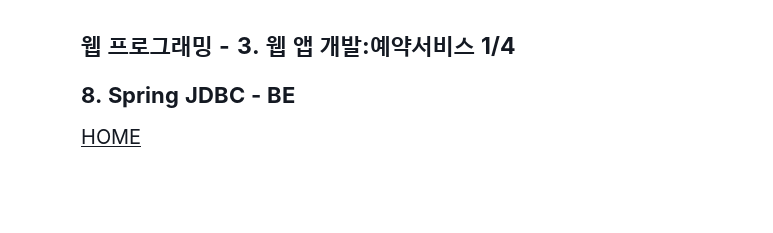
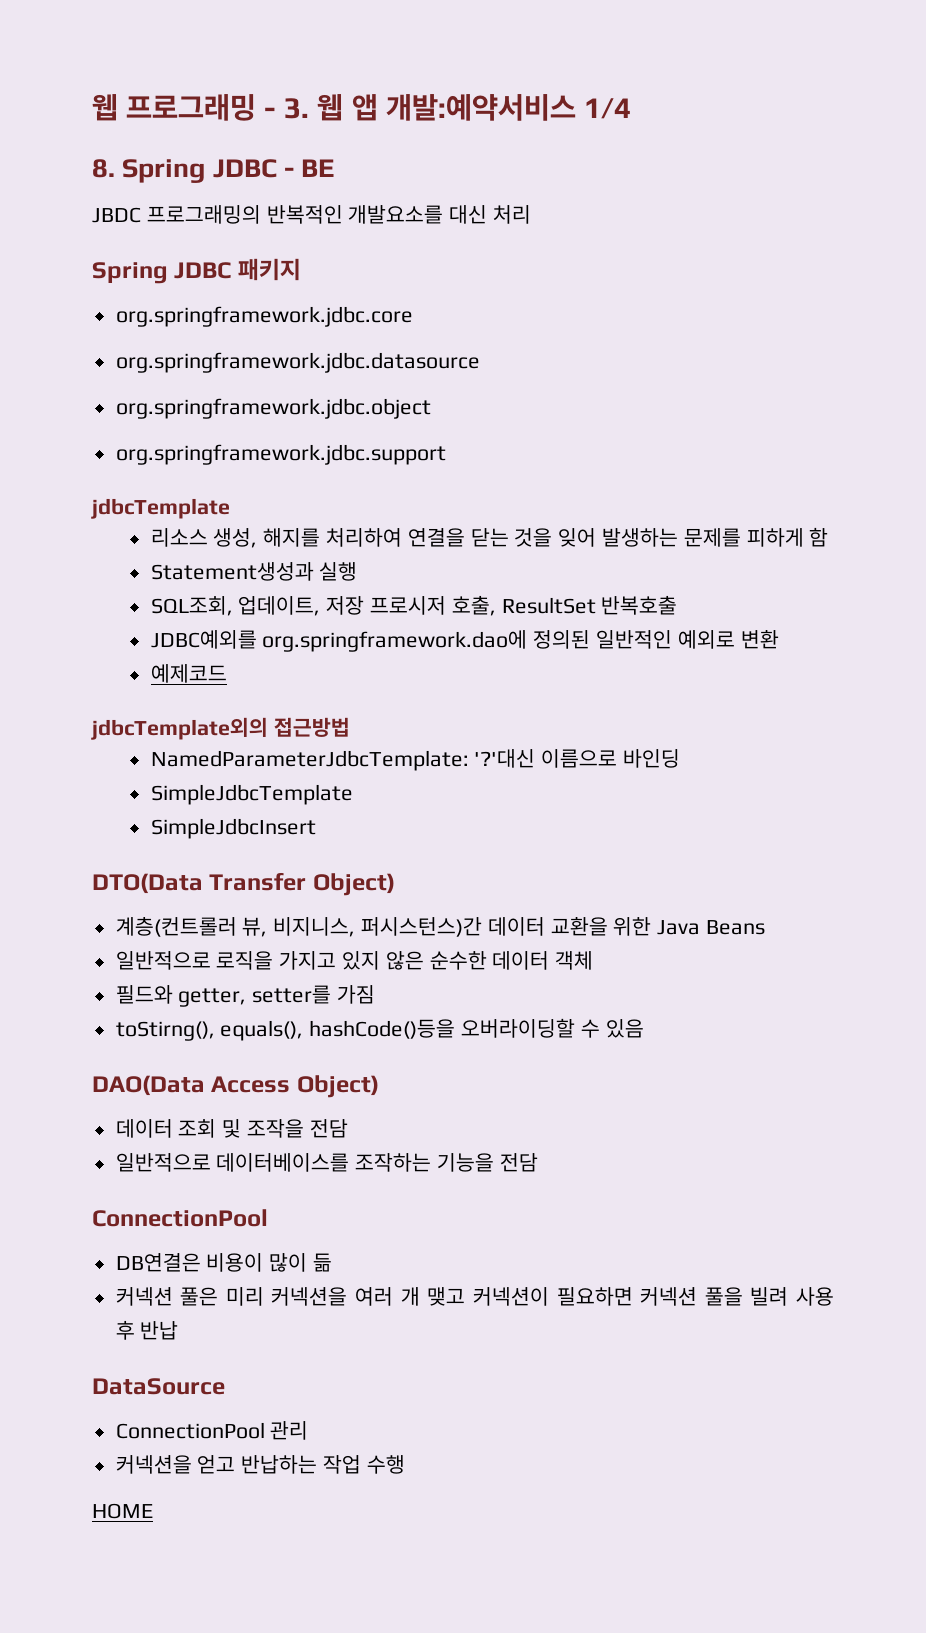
(295, 95) none -> [92,205,532,224] [92,258,301,284] [115,306,413,327] [115,352,480,373] [115,398,431,419] [115,444,446,465] [91,498,230,519] [150,527,829,548] [150,562,358,581] [150,595,678,616] [150,630,779,652] [150,664,227,683] [91,717,350,740] [150,749,681,771] [150,784,353,805] [150,818,316,839] [92,872,395,896] [115,917,766,937] [115,951,594,970] [115,985,376,1007] [115,1018,644,1041] [92,1075,379,1098] [115,1119,348,1138] [115,1153,538,1172] [92,1209,268,1227] [115,1253,333,1272] [115,1287,834,1306] [115,1320,179,1340] [92,1378,225,1395] [115,1421,309,1440] [115,1455,405,1474] // JBDC 프로그래밍의 반복적인 개발요소를 대신 처리 // Spring JDBC 패키지 // org.springframework.jdbc.core // org.springframework.jdbc.datasource // org.springframework.jdbc.object // org.springframework.jdbc.support // jdbcTemplate // 리소스 생성, 해지를 처리하여 연결을 닫는 것을 잊어 발생하는 문제를 피하게 함 // Statement생성과 실행 // SQL조회, 업데이트, 저장 프로시저 호출, ResultSet 반복호출 // JDBC예외를 org.springframework.dao에 정의된 일반적인 예외로 변환 // 예제코드 // jdbcTemplate외의 접근방법 // NamedParameterJdbcTemplate: '?'대신 이름으로 바인딩 // SimpleJdbcTemplate // SimpleJdbcInsert // DTO(Data Transfer Object) // 계층(컨트롤러 뷰, 비지니스, 퍼시스턴스)간 데이터 교환을 위한 Java Beans // 일반적으로 로직을 가지고 있지 않은 순수한 데이터 객체 // 필드와 getter, setter를 가짐 // toStirng(), equals(), hashCode()등을 오버라이딩할 수 있음 // DAO(Data Access Object) // 데이터 조회 및 조작을 전담 // 일반적으로 데이터베이스를 조작하는 기능을 전담 // ConnectionPool // DB연결은 비용이 많이 듦 // 커넥션 풀은 미리 커넥션을 여러 개 맺고 커넥션이 필요하면 커넥션 풀을 빌려 사용 후 반납 // DataSource // ConnectionPool 관리 // 커넥션을 얻고 반납하는 작업 수행

